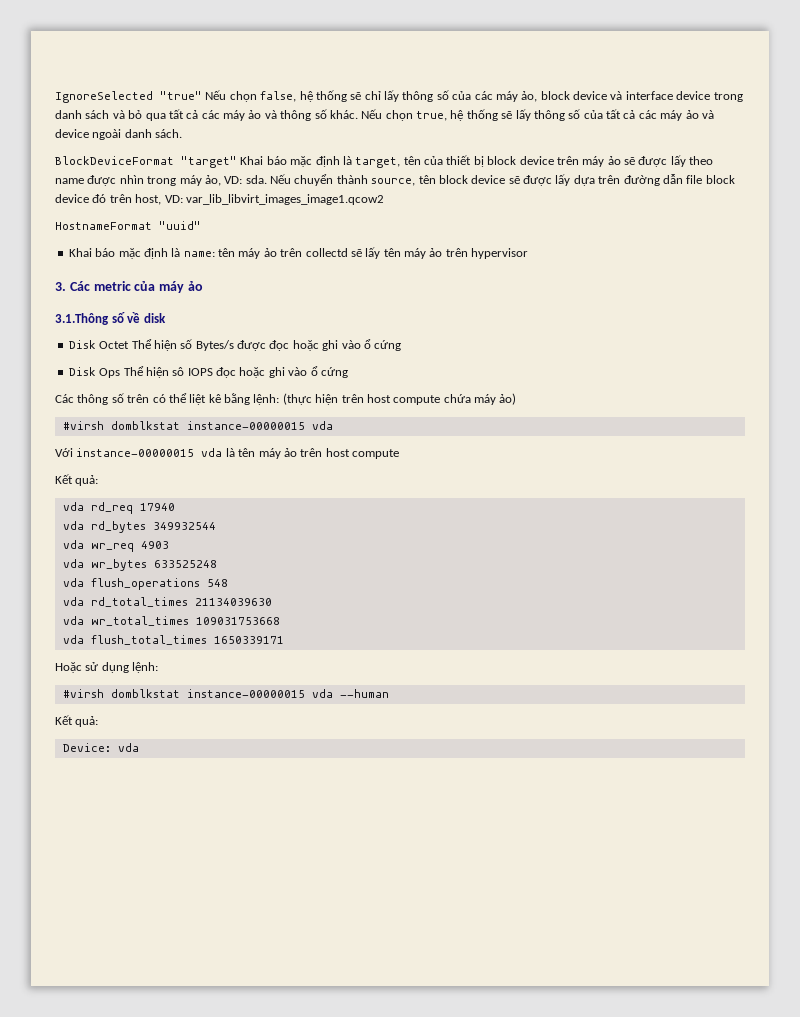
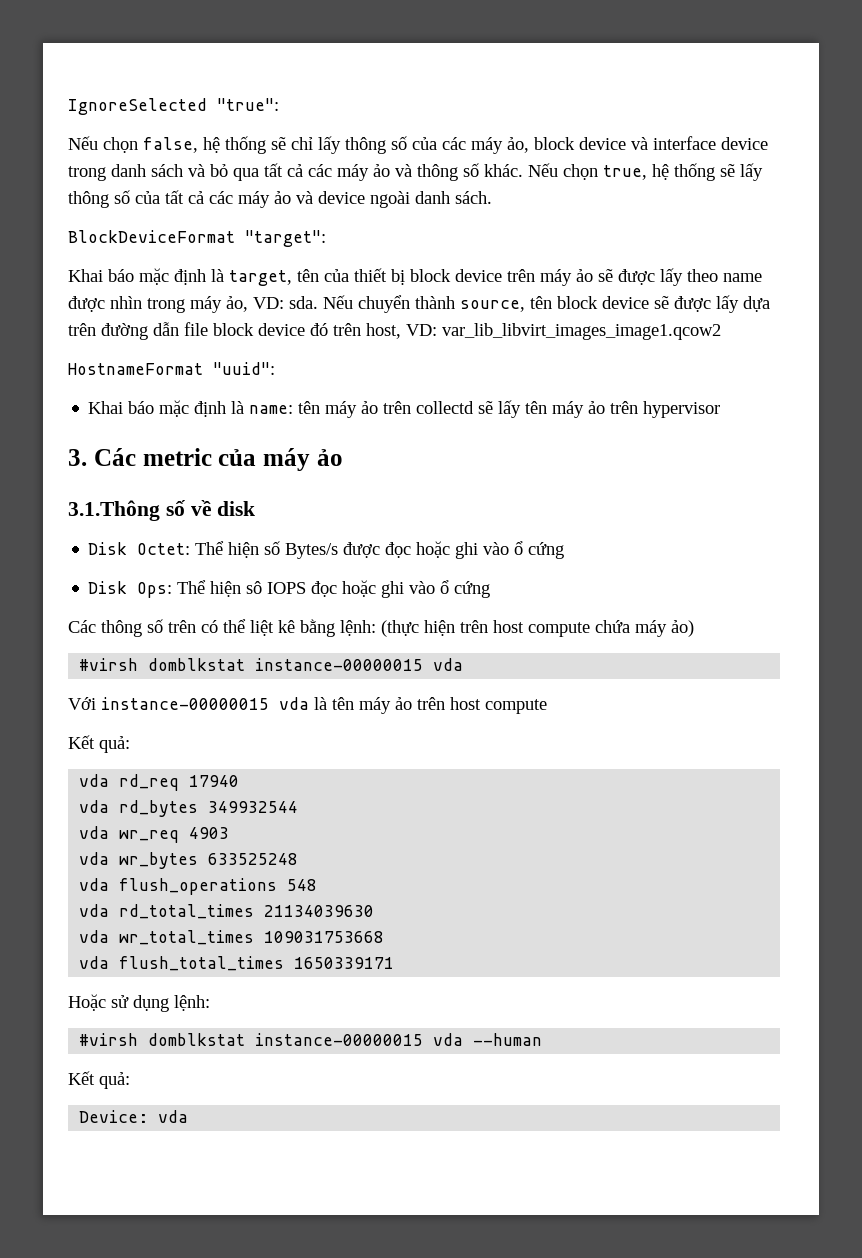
[160,91,202,100] "true" -> [217,98,279,111] "true": //
[181,156,237,168] "target" -> [245,230,326,247] "target": //
[159,221,201,230] "uuid" -> [213,362,275,375] "uuid":
[99,341,130,349] Octet -> [137,543,191,555] Octet:
[99,368,121,378] Ops -> [137,582,173,598] Ops:

